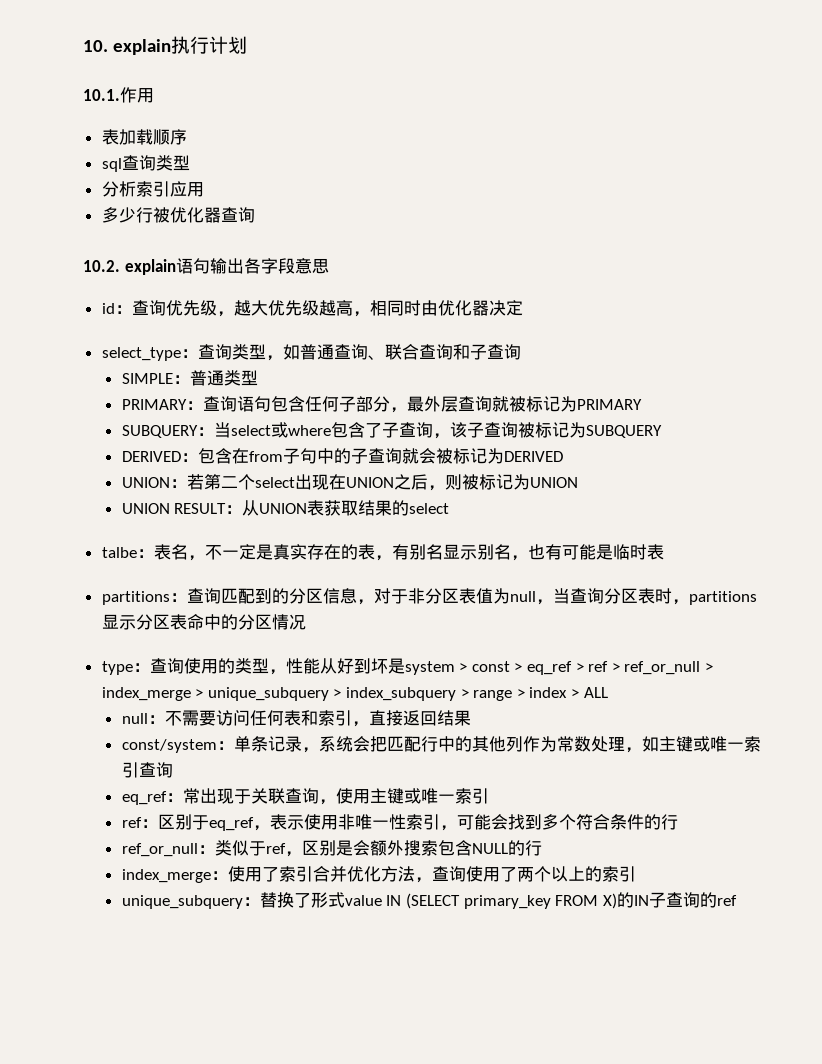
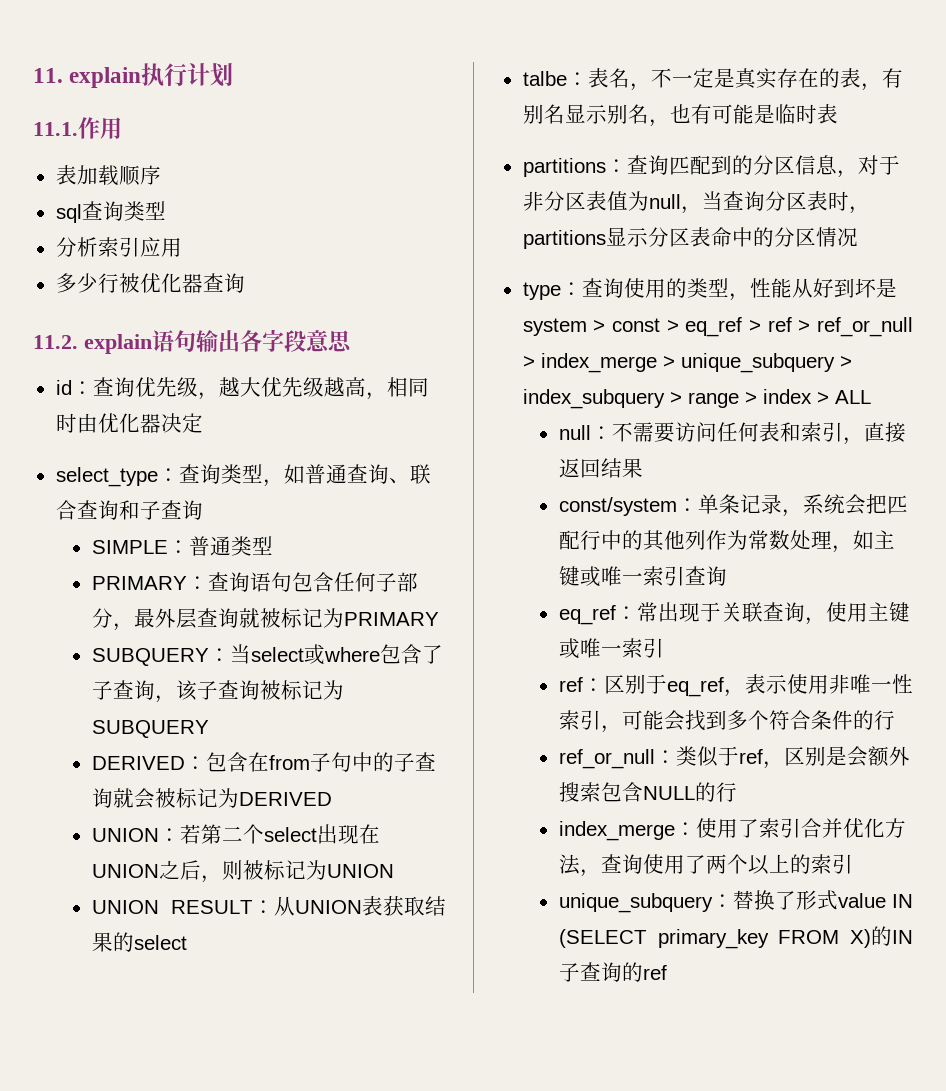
[83,40,108,52] 10. -> [33,68,63,83] 11.
[83,89,120,101] 10.1. -> [33,122,78,136] 11.1.
[83,260,120,272] 10.2. -> [33,335,78,349] 11.2.

